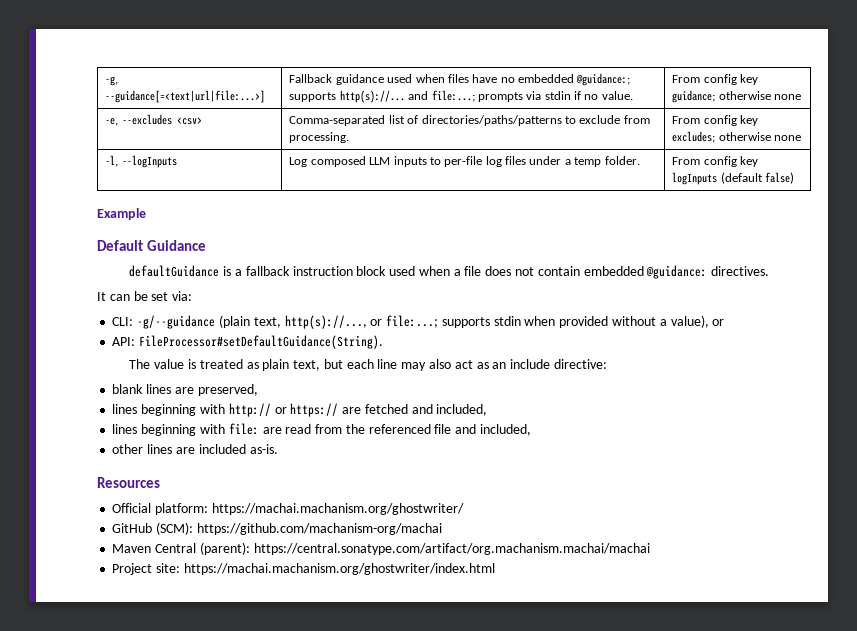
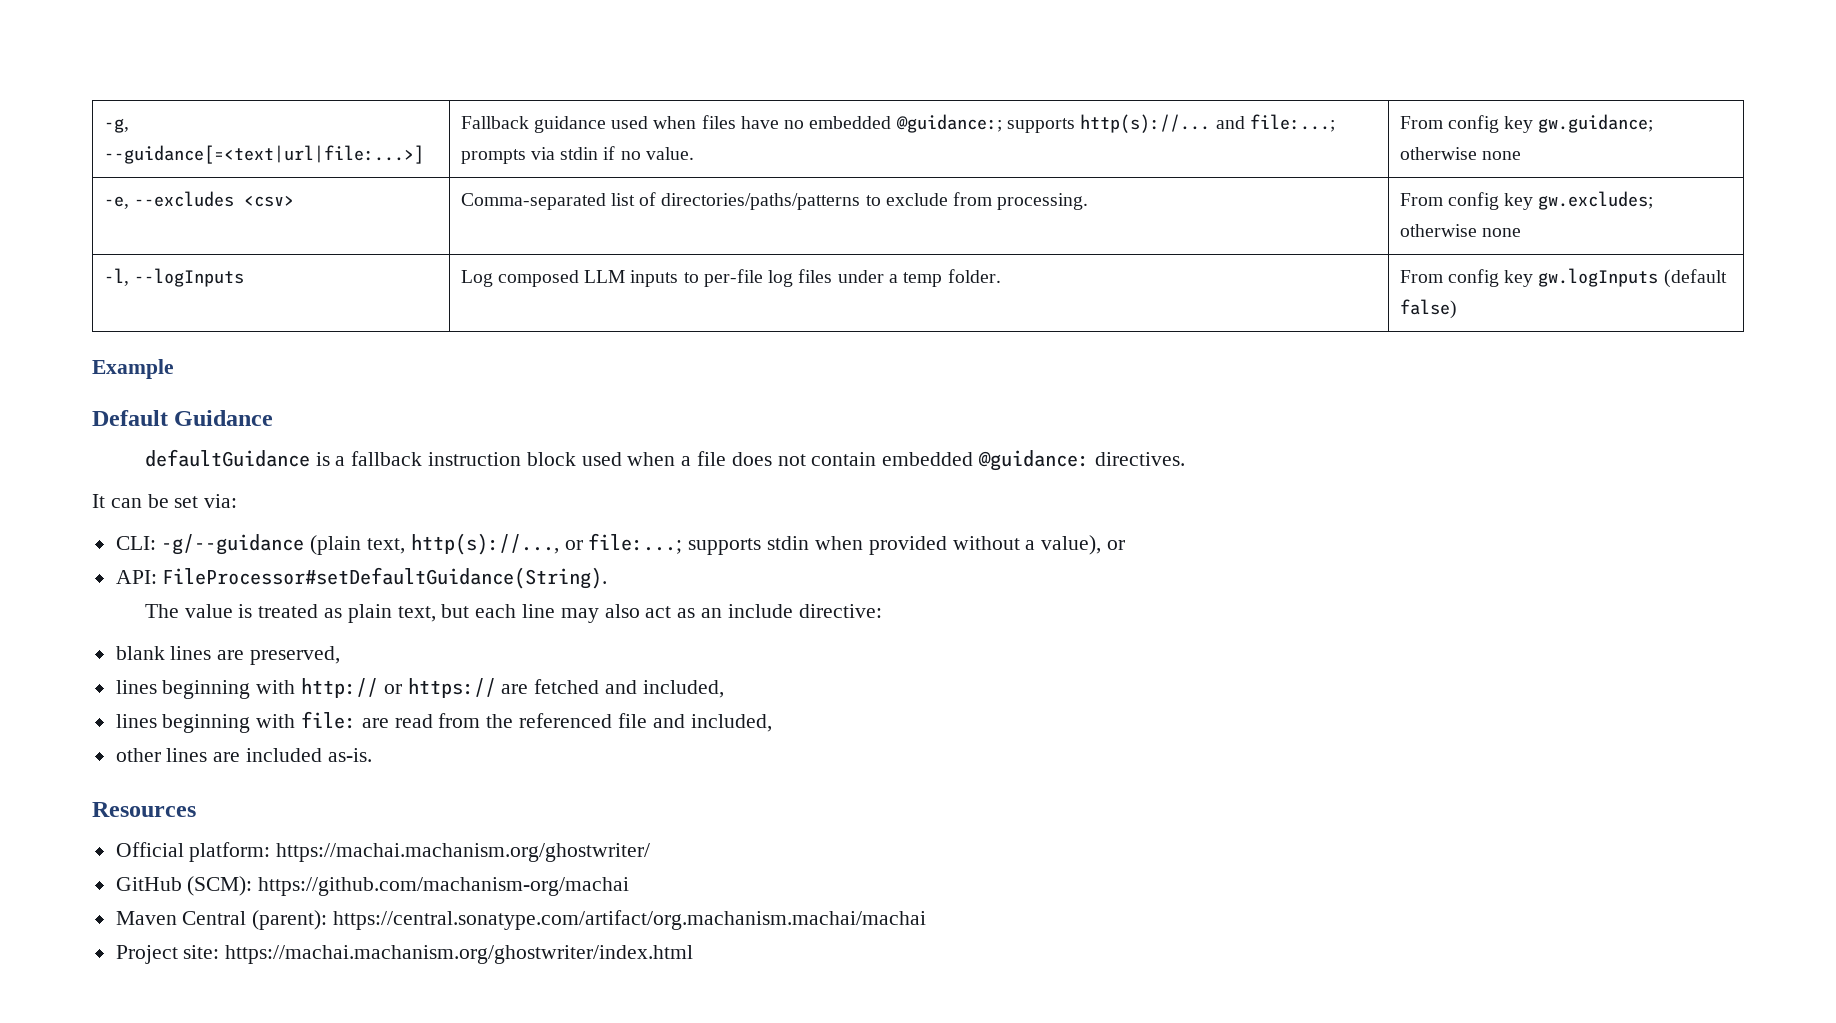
[672,90,716,103] guidance; -> [1538,114,1654,133] gw.guidance;
[672,131,716,143] excludes; -> [1538,191,1654,210] gw.excludes;
[672,172,718,185] logInputs -> [1538,268,1659,287] gw.logInputs

